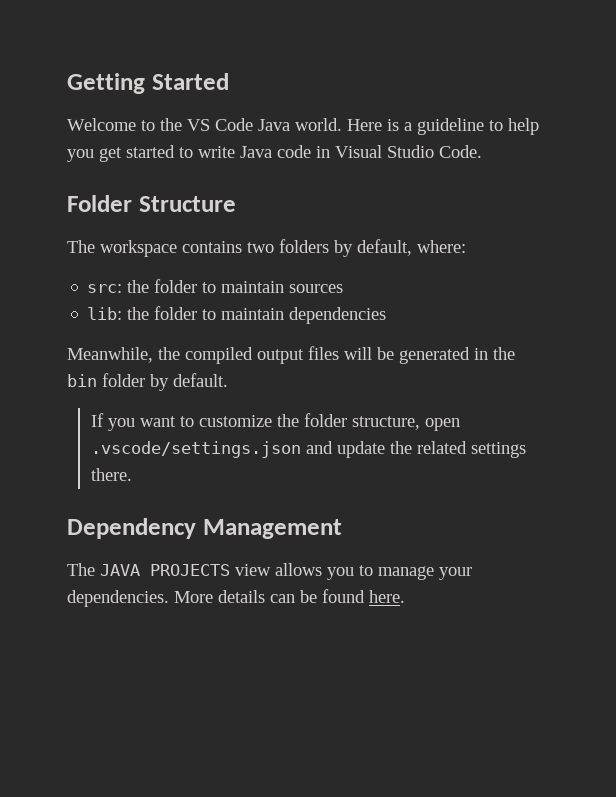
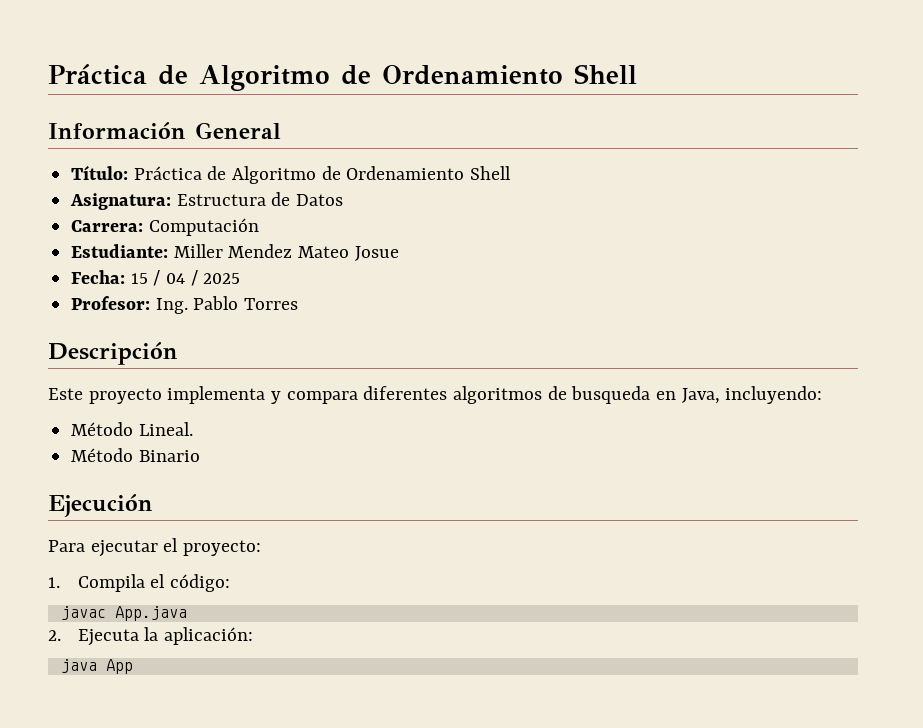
[67,73,229,94] [67,118,539,135] [67,145,482,162] [67,195,236,212] [67,239,466,257] [87,279,344,293] [87,306,387,324] [67,346,515,364] [67,373,228,391] [90,413,460,431] [90,441,526,458] [90,468,132,481] [67,518,342,539] [67,563,472,580] [67,589,405,607] Getting Started // Welcome to the VS Code Java world. Here is a guideline to help you get started to write Java code in Visual Studio Code. // Folder Structure // The workspace contains two folders by default, where: // src: the folder to maintain sources // lib: the folder to maintain dependencies // Meanwhile, the compiled output files will be generated in the bin folder by default. // If you want to customize the folder structure, open .vscode/settings.json and update the related settings there. // Dependency Management // The JAVA PROJECTS view allows you to manage your dependencies. More details can be found here. -> [48,64,637,91] [48,122,281,139] [71,165,512,184] [70,192,344,210] [71,218,259,236] [71,244,399,261] [71,270,241,286] [71,296,299,314] [48,342,178,365] [48,386,823,404] [71,422,193,436] [71,448,200,462] [48,494,153,517] [48,538,262,557] [48,574,231,592] [60,606,187,621] [48,627,254,646] [60,659,133,674] Práctica de Algoritmo de Ordenamiento Shell // Información General // Título: Práctica de Algoritmo de Ordenamiento Shell // Asignatura: Estructura de Datos // Carrera: Computación // Estudiante: Miller Mendez Mateo Josue // Fecha: 15 / 04 / 2025 // Profesor: Ing. Pablo Torres // Descripción // Este proyecto implementa y compara diferentes algoritmos de busqueda en Java, incluyendo: // Método Lineal. // Método Binario // Ejecución // Para ejecutar el proyecto: // 1. Compila el código: // javac App.java // 2. Ejecuta la aplicación: // java App

